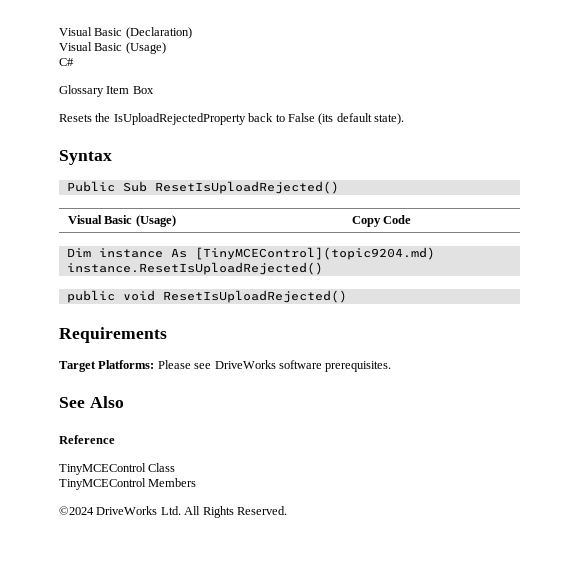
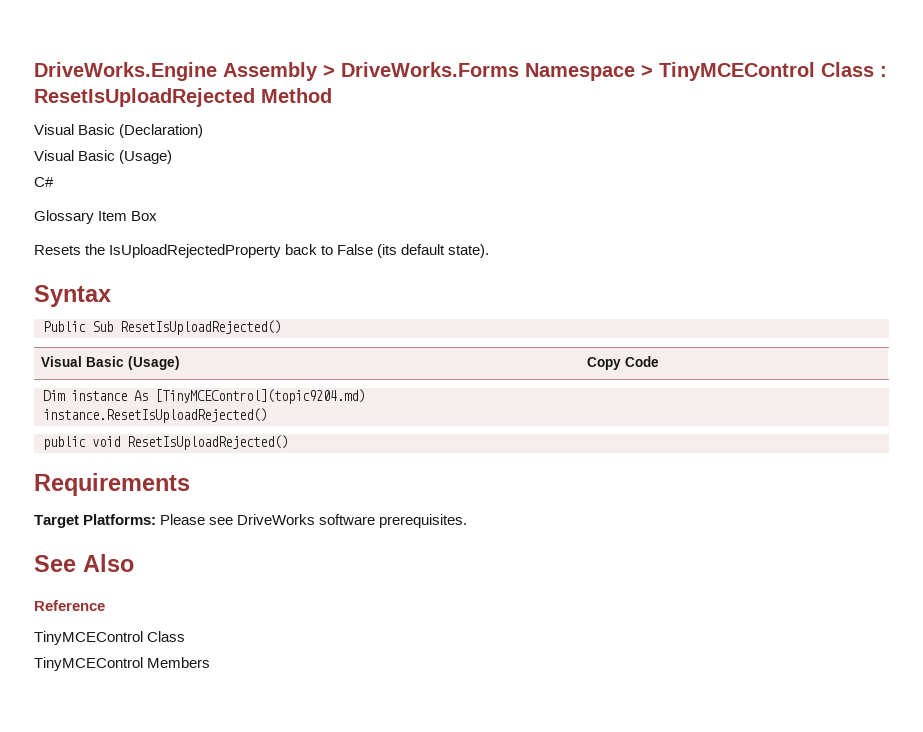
(59, 31) none -> [34,62,887,81] [34,88,332,107] DriveWorks.Engine Assembly > DriveWorks.Forms Namespace > TinyMCEControl Class : ResetIsUploadRejected Method //
[59,506,287,518] // ©2024 DriveWorks Ltd. All Rights Reserved. -> (211, 662) none

